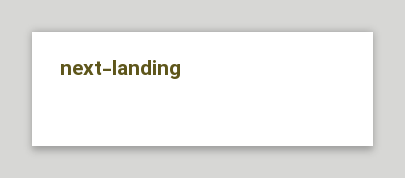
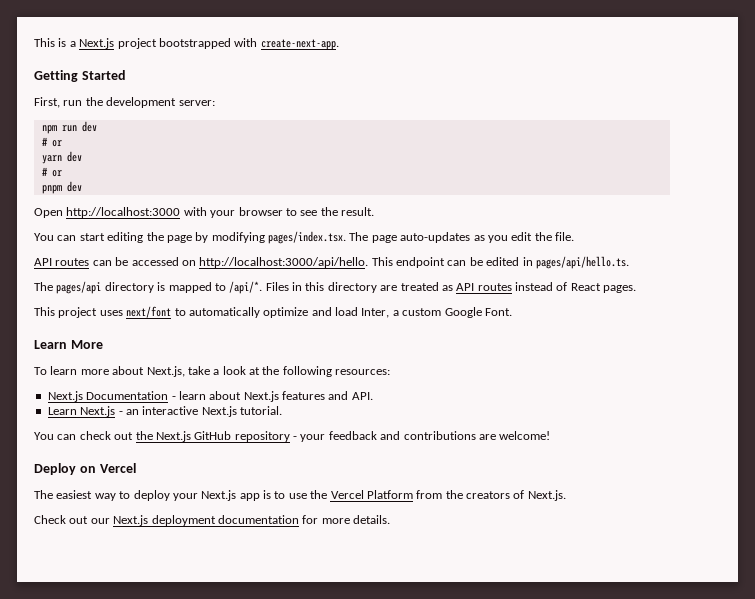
[60,60,181,79] next-landing -> [34,38,339,50] [34,70,126,82] [34,97,215,108] [41,121,97,134] [41,137,62,147] [41,151,82,164] [41,167,62,177] [41,181,82,194] [34,207,374,218] [34,231,574,244] [34,256,629,269] [34,281,637,294] [34,306,512,318] [34,340,103,349] [34,366,391,377] [47,391,373,402] [47,406,282,417] [34,431,551,442] [34,463,136,475] [34,490,566,501] [34,515,390,526] This is a Next.js project bootstrapped with create-next-app. // Getting Started // First, run the development server: // npm run dev // # or // yarn dev // # or // pnpm dev // Open http://localhost:3000 with your browser to see the result. // You can start editing the page by modifying pages/index.tsx. The page auto-updates as you edit the file. // API routes can be accessed on http://localhost:3000/api/hello. This endpoint can be edited in pages/api/hello.ts. // The pages/api directory is mapped to /api/*. Files in this directory are treated as API routes instead of React pages. // This project uses next/font to automatically optimize and load Inter, a custom Google Font. // Learn More // To learn more about Next.js, take a look at the following resources: // Next.js Documentation - learn about Next.js features and API. // Learn Next.js - an interactive Next.js tutorial. // You can check out the Next.js GitHub repository - your feedback and contributions are welcome! // Deploy on Vercel // The easiest way to deploy your Next.js app is to use the Vercel Platform from the creators of Next.js. // Check out our Next.js deployment documentation for more details.

